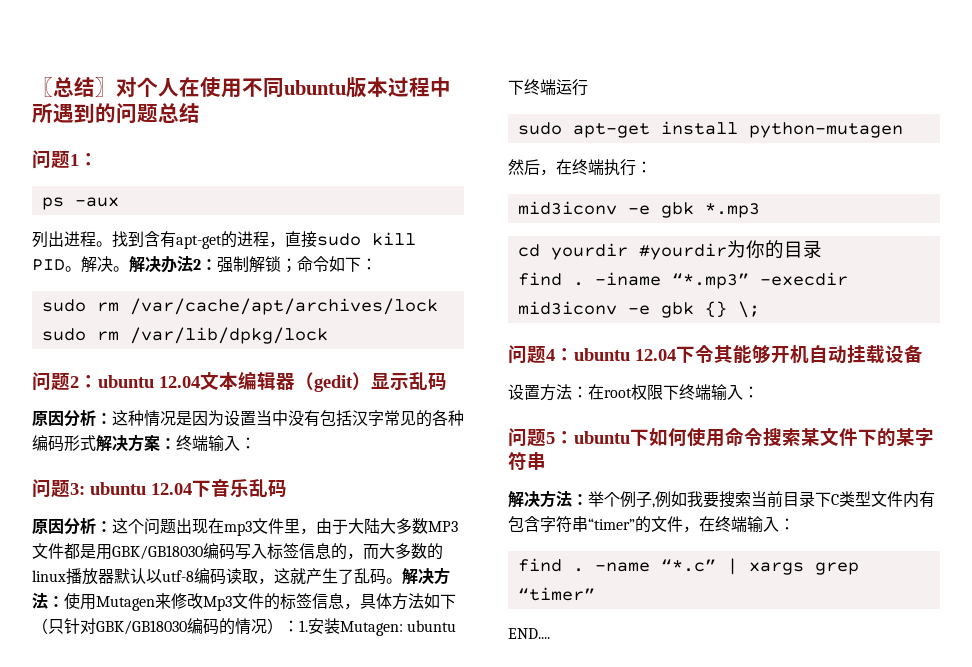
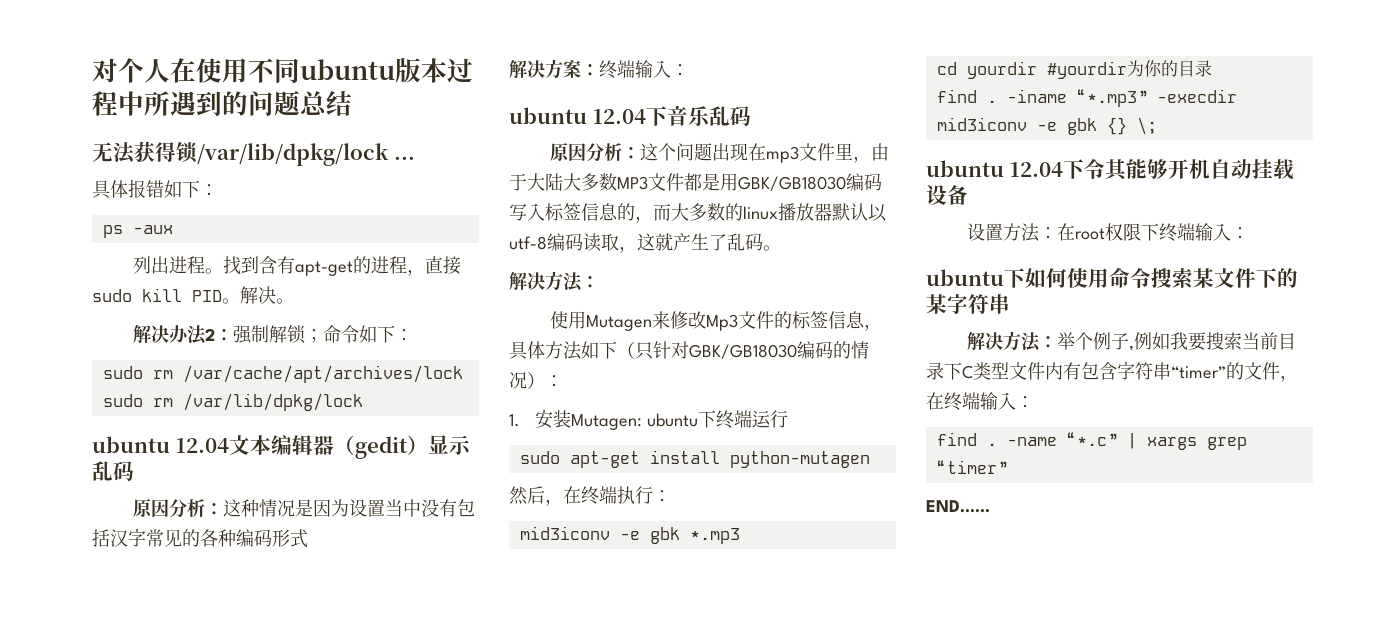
[32,77,116,97] 〖总结〗 -> (92, 70) none
[32,150,79,169] 问题1 -> [92,141,415,166] [92,179,200,199] 无法获得锁/var/lib/dpkg/lock ... // 具体报错如下
(129, 269) none -> (294, 301) //
[32,372,98,391] 问题2： -> (363, 402) none
(96, 443) none -> (308, 538) //
[32,479,85,498] 问题3: -> (689, 70) none
[402,567,450,585] [32,592,64,609] 解决方法： -> [509,271,599,292] // 解决方法： //
(299, 626) none -> (563, 381) //
[508,345,574,364] 问题4： -> (1157, 126) none
[508,428,574,447] 问题5： -> (1249, 233) none
[508,628,550,639] END.... -> [926,500,990,513] END……

